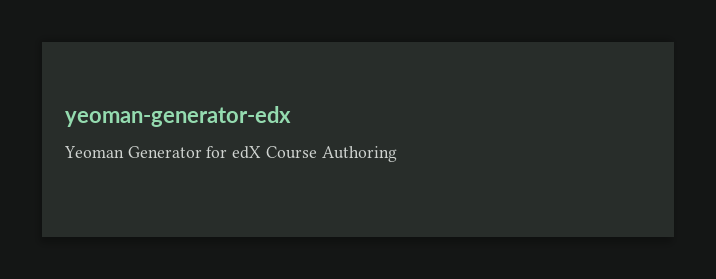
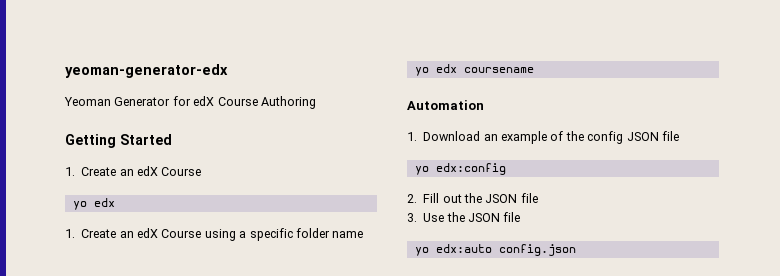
(397, 154) none -> [65,134,172,148] [65,166,202,176] [72,198,115,210] [65,228,364,241] [414,64,534,76] [407,100,484,110] [407,131,679,144] [414,163,506,175] [407,193,538,203] [407,212,521,222] [414,244,576,256] // Getting Started // 1. Create an edX Course // yo edx // 1. Create an edX Course using a specific folder name // yo edx coursename // Automation // 1. Download an example of the config JSON file // yo edx:config // 2. Fill out the JSON file // 3. Use the JSON file // yo edx:auto config.json

